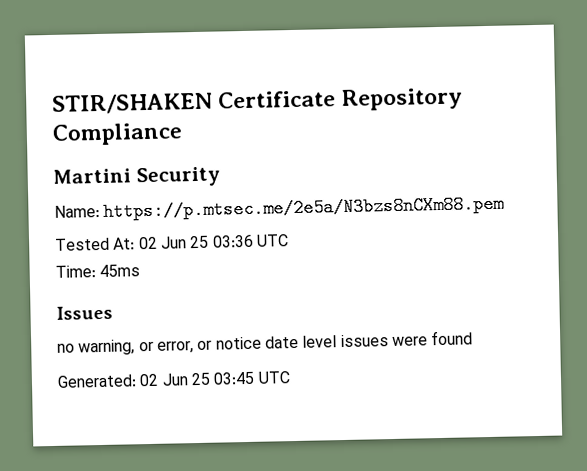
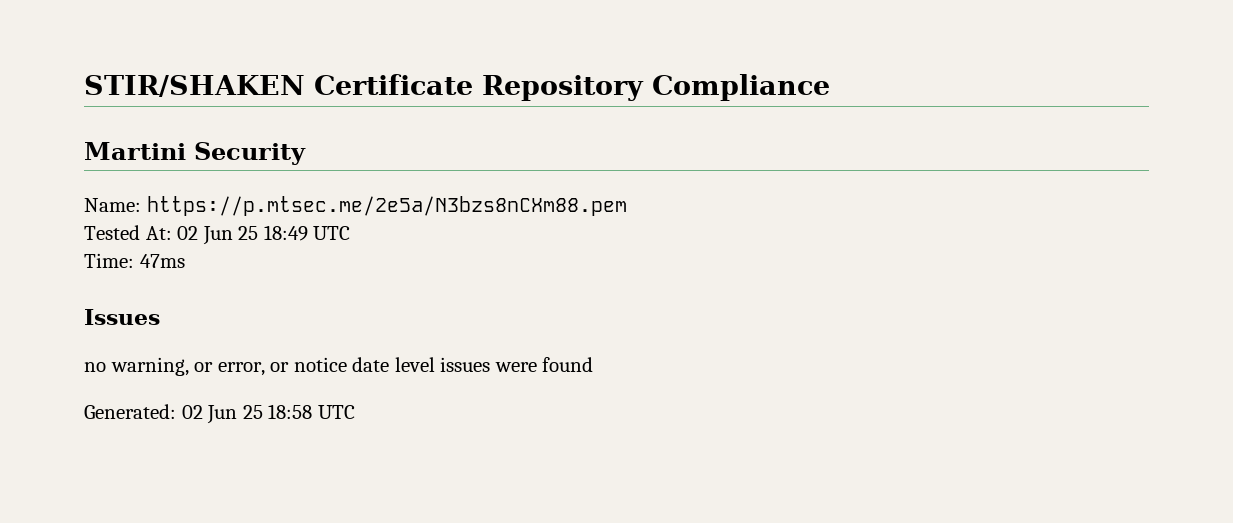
[211,234,254,248] 03:36 -> [263,225,308,241] 18:49
[99,264,141,277] 45ms -> [139,254,185,268] 47ms
[213,371,256,385] 03:45 -> [268,404,313,419] 18:58

